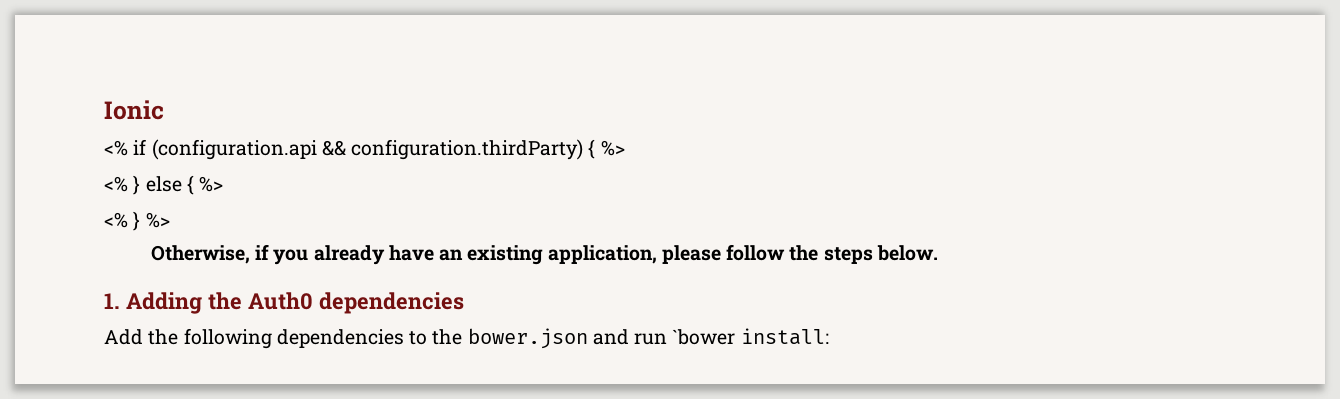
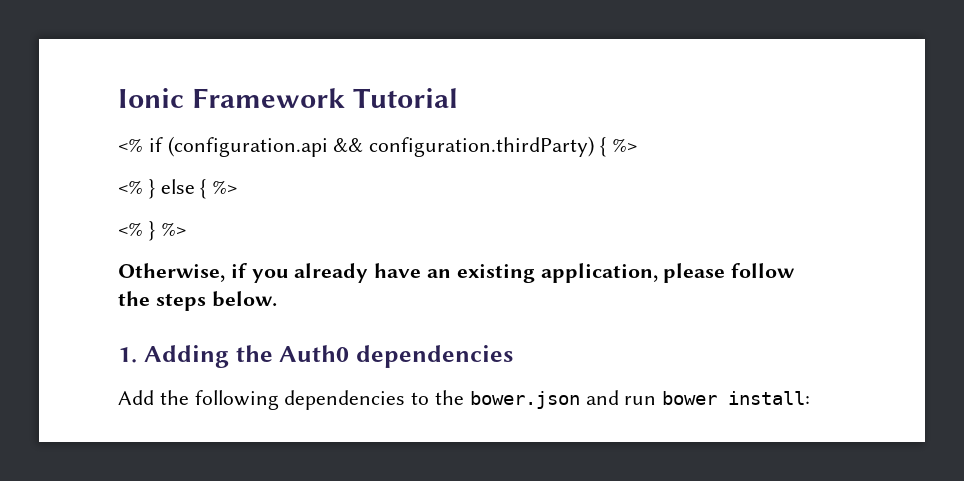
(164, 110) none -> [191,88,458,108] Framework Tutorial
[672,329,736,345] `bower -> [662,391,718,405] bower

